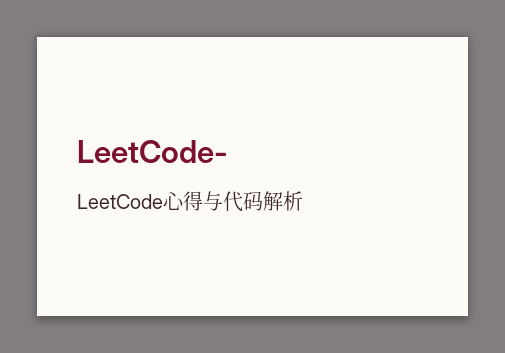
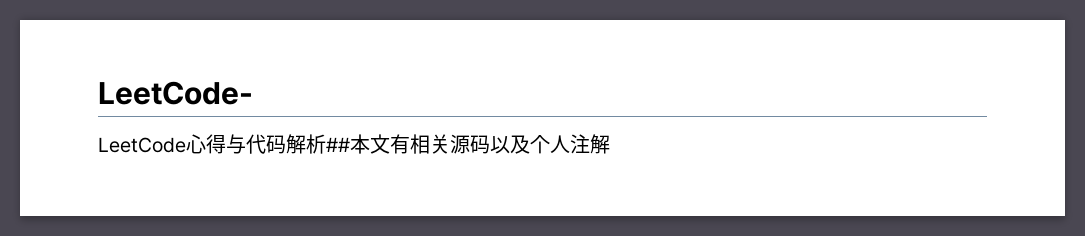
(303, 201) none -> [326,134,610,154] ##本文有相关源码以及个人注解

